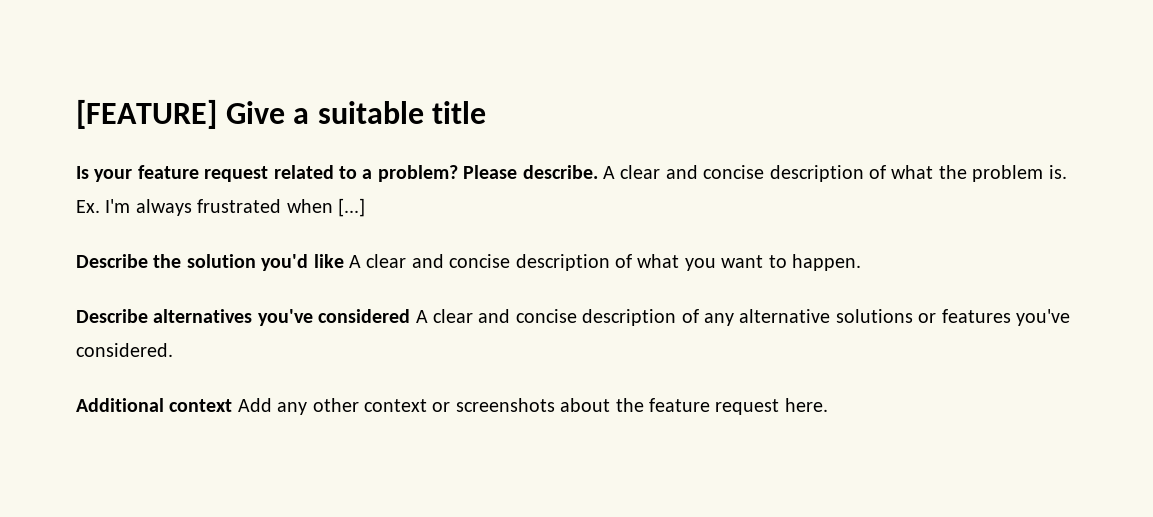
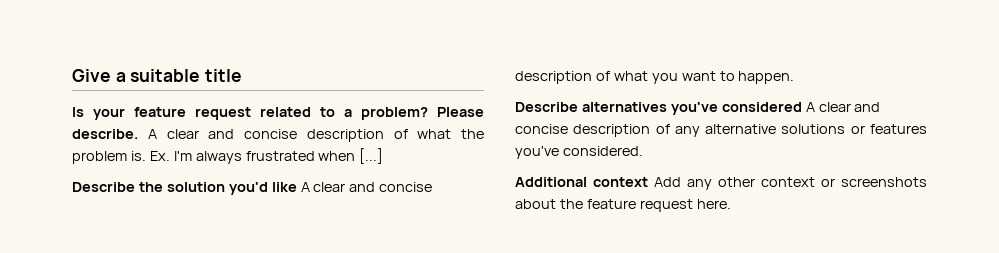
[76,99,217,129] [FEATURE] -> (72, 75) none

